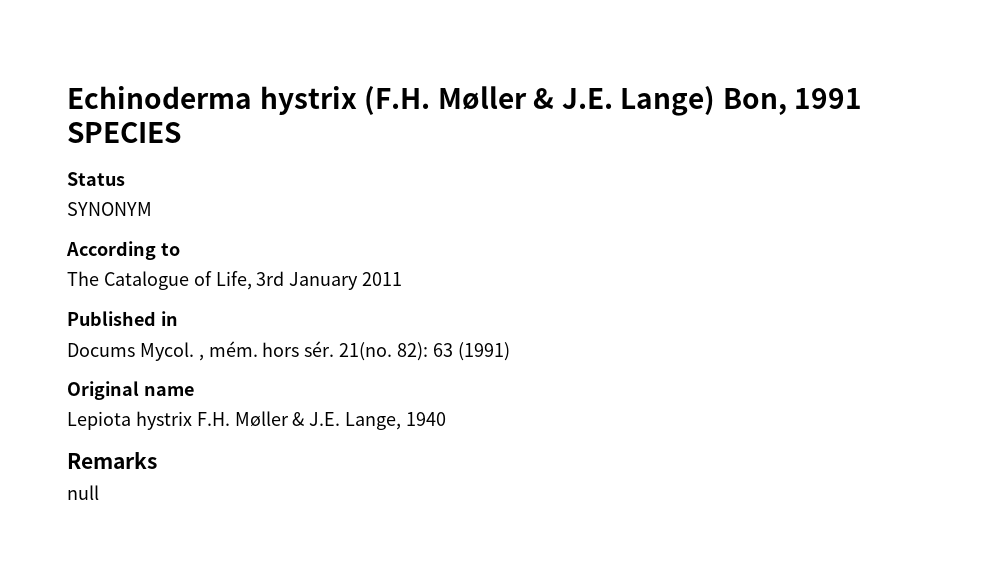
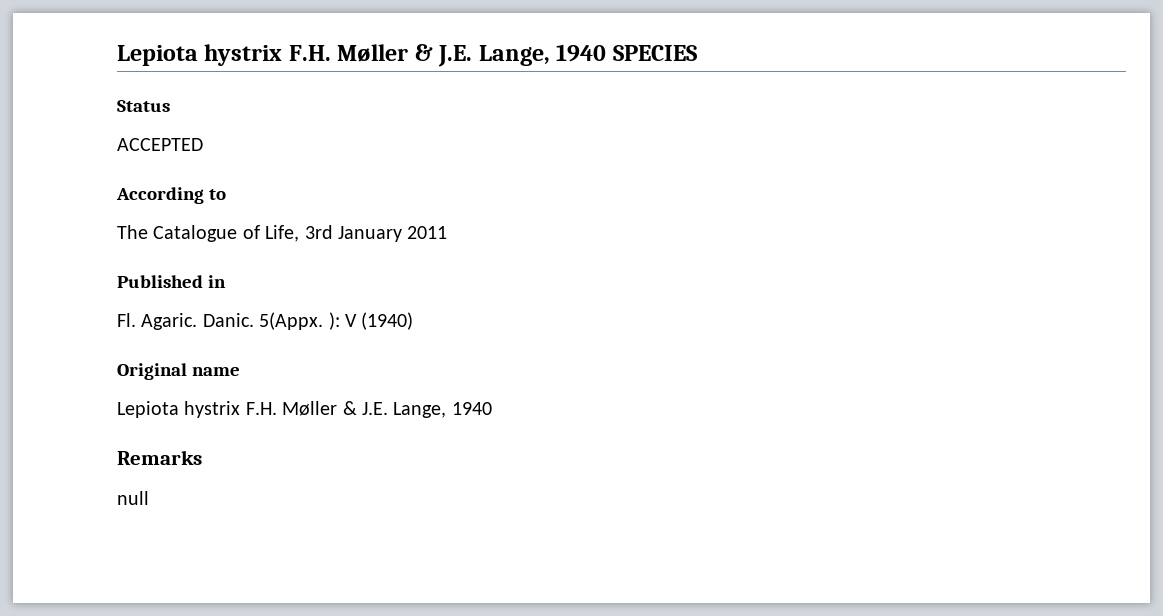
[67,86,863,116] Echinoderma hystrix (F.H. Møller & J.E. Lange) Bon, 1991 -> [117,44,607,67] Lepiota hystrix F.H. Møller & J.E. Lange, 1940
[67,202,152,216] SYNONYM -> [117,138,203,151] ACCEPTED
[67,341,510,361] Docums Mycol. , mém. hors sér. 21(no. 82): 63 (1991) -> [117,312,414,330] Fl. Agaric. Danic. 5(Appx. ): V (1940)

